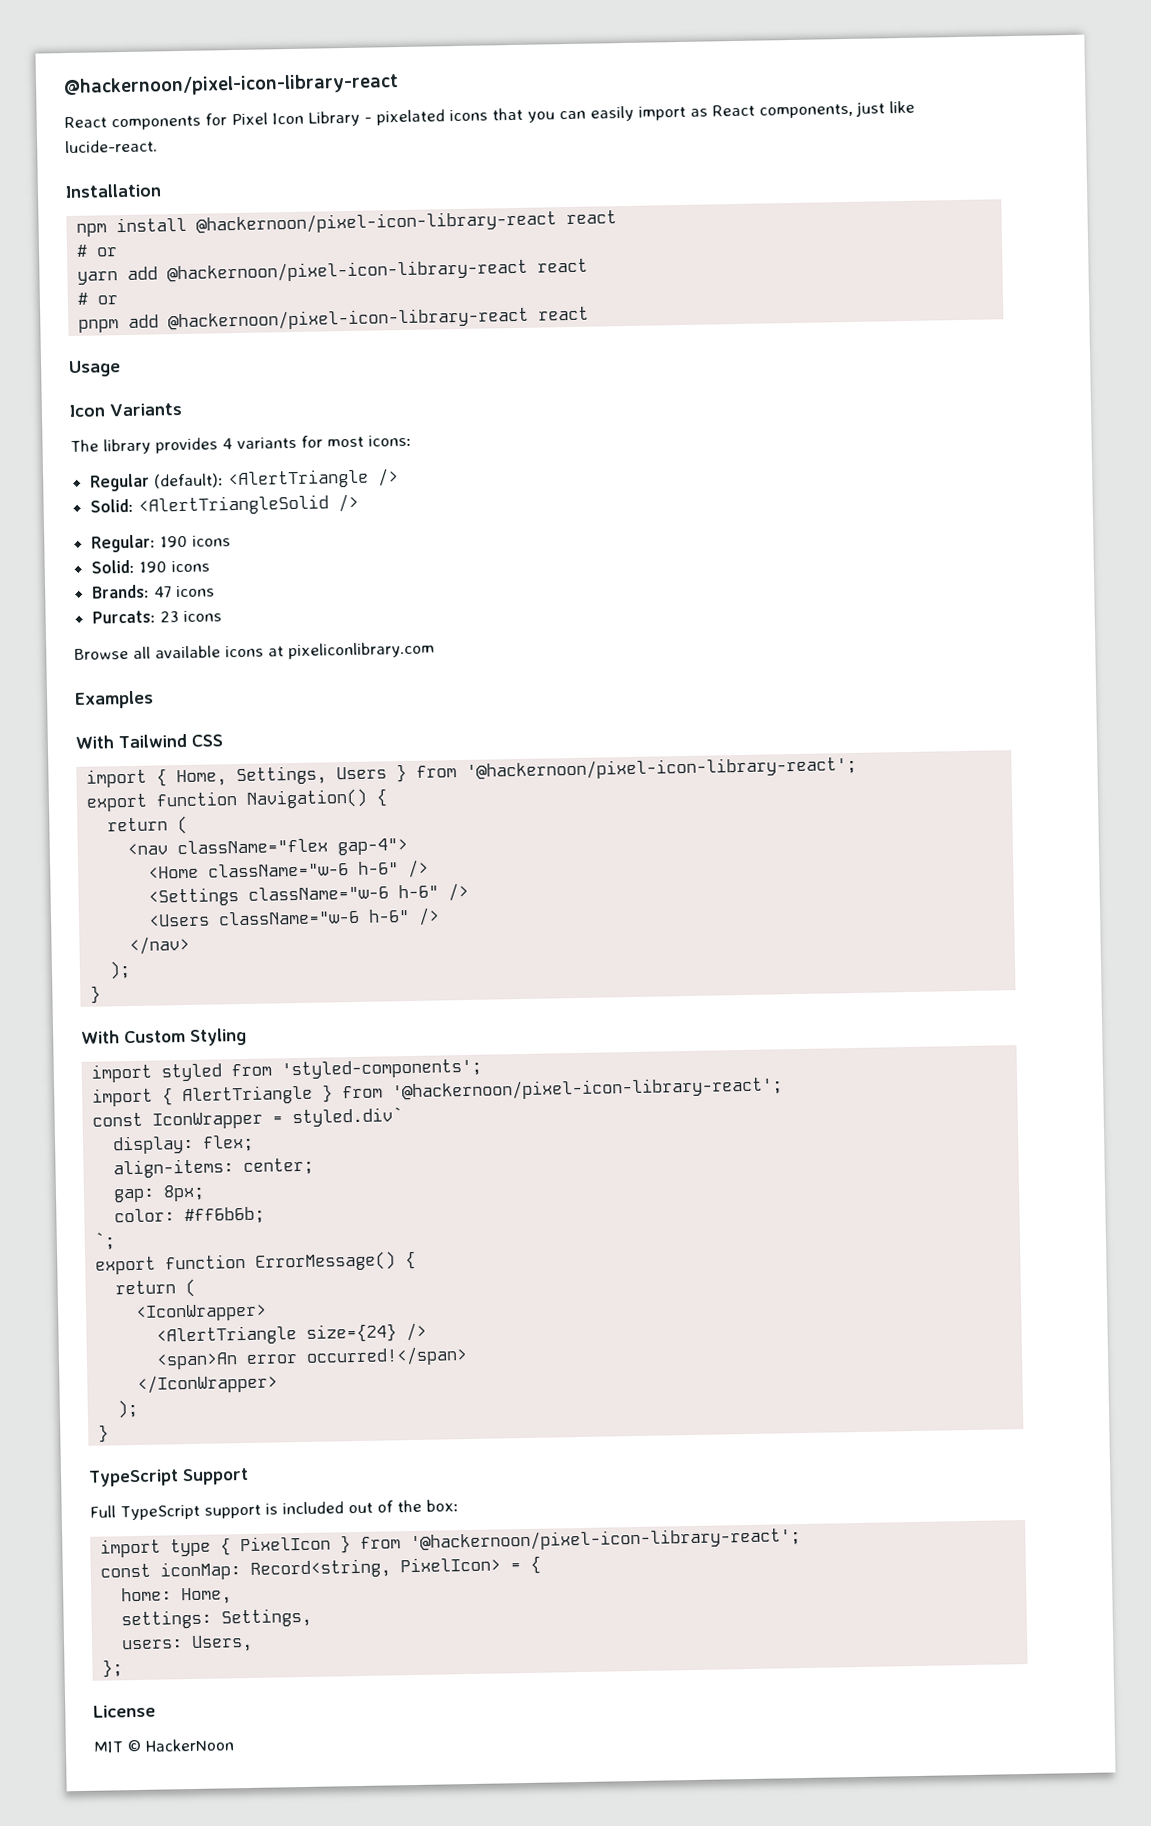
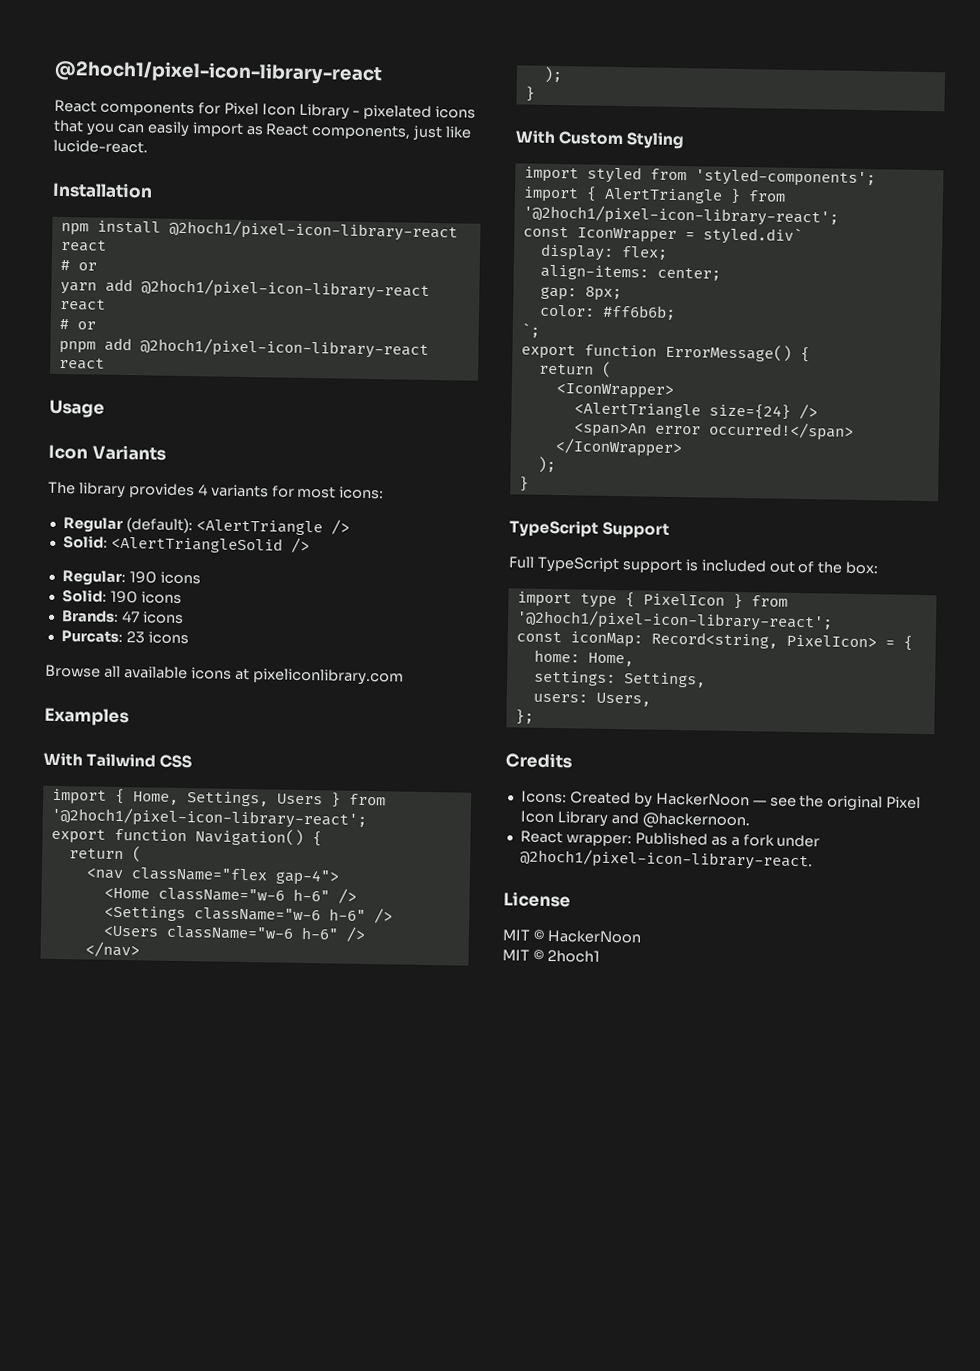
[63,73,399,98] @hackernoon/pixel-icon-library-react -> [54,59,383,86] @2hoch1/pixel-icon-library-react
[196,210,558,235] @hackernoon/pixel-icon-library-react -> [168,219,458,242] @2hoch1/pixel-icon-library-react
[167,258,529,284] @hackernoon/pixel-icon-library-react -> [140,278,430,300] @2hoch1/pixel-icon-library-react
[168,306,530,332] @hackernoon/pixel-icon-library-react -> [139,337,429,359] @2hoch1/pixel-icon-library-react
[466,755,858,781] '@hackernoon/pixel-icon-library-react'; -> [50,806,367,830] '@2hoch1/pixel-icon-library-react';
[392,1076,784,1102] '@hackernoon/pixel-icon-library-react'; -> [522,204,839,227] '@2hoch1/pixel-icon-library-react';
[410,1527,802,1553] '@hackernoon/pixel-icon-library-react'; -> [515,609,833,632] '@2hoch1/pixel-icon-library-react';
(124, 1668) none -> [505,752,572,769] [520,790,922,812] [519,810,750,830] [519,830,821,848] [519,848,813,871] // Credits // Icons: Created by HackerNoon — see the original Pixel Icon Library and @hackernoon. // React wrapper: Published as a fork under @2hoch1/pixel-icon-library-react.
(234, 1745) none -> [502,949,600,963] // MIT © 2hoch1

